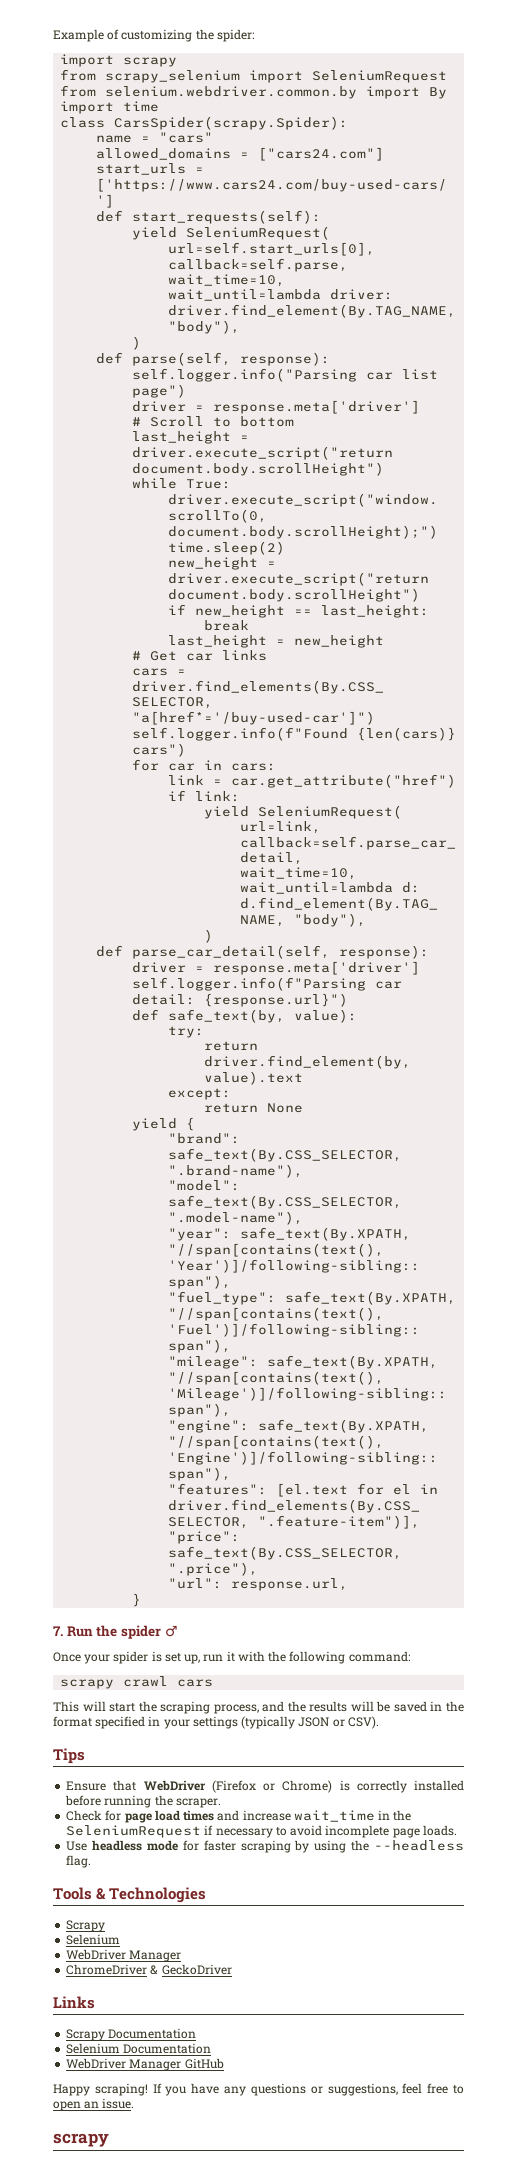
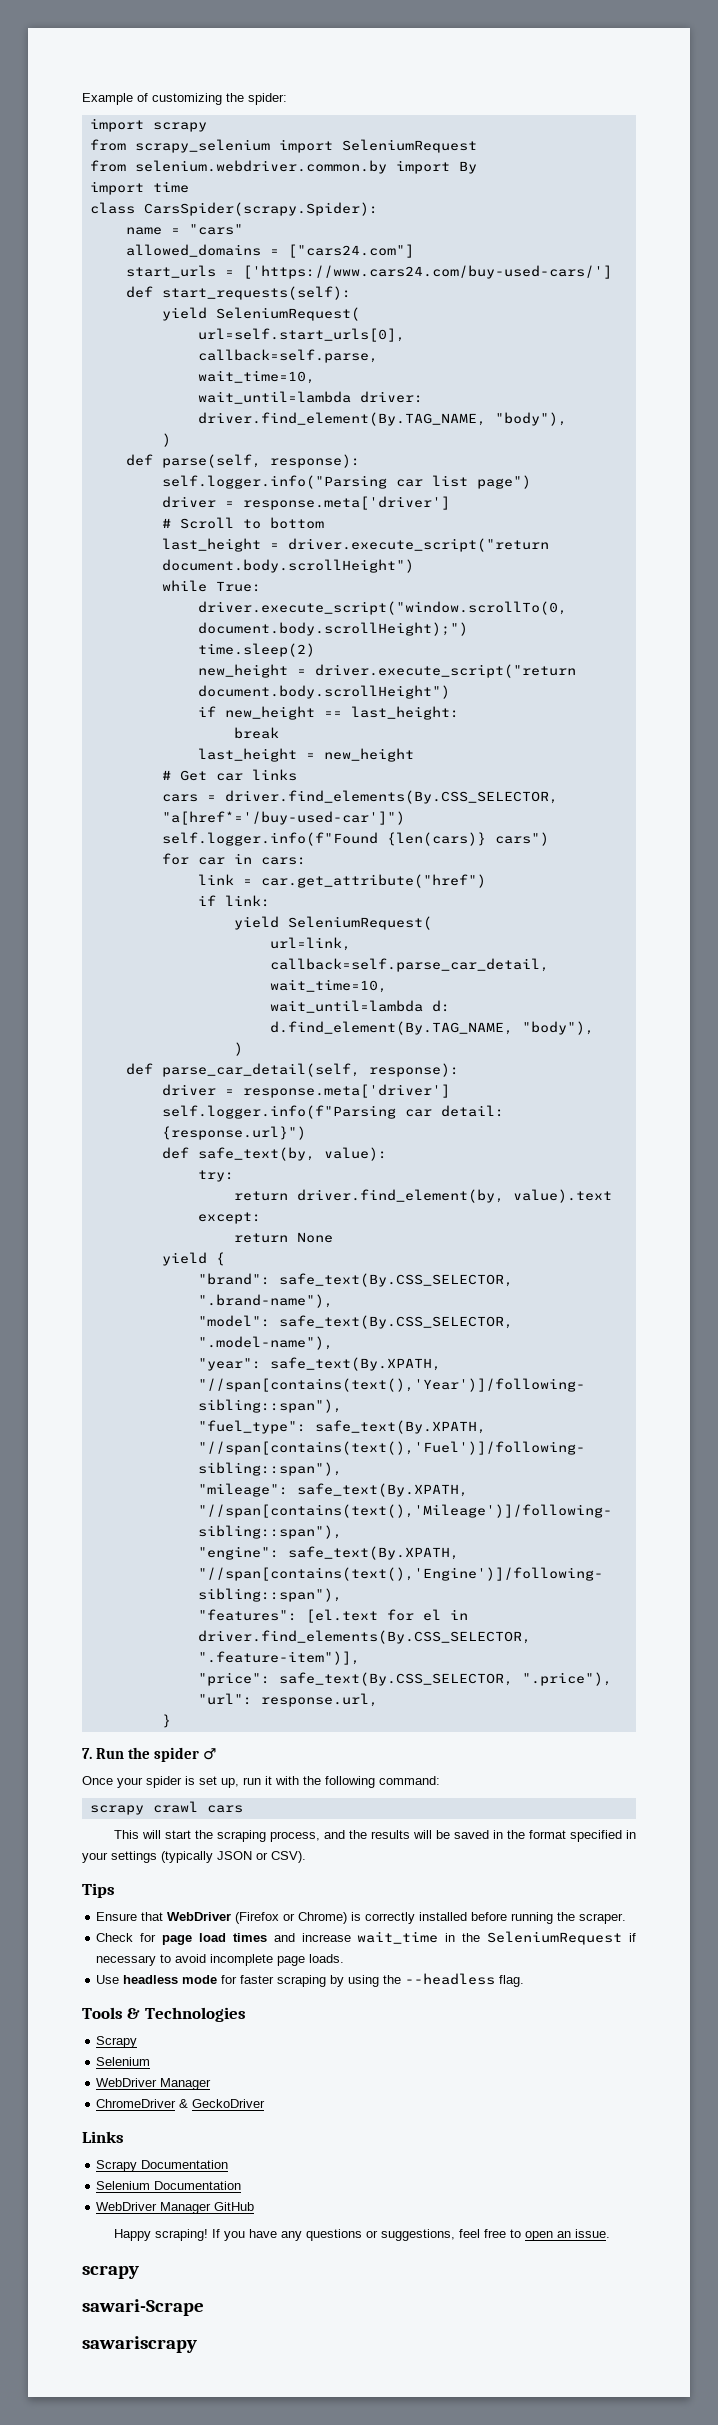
(109, 2140) none -> [82,2299,204,2316] [82,2336,197,2353] // sawari-Scrape // sawariscrapy

